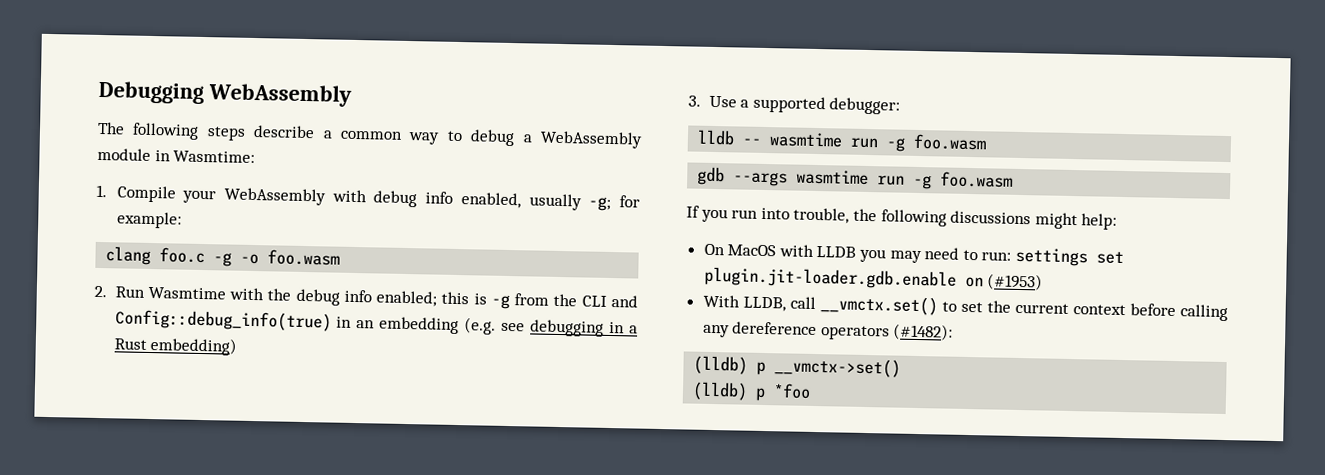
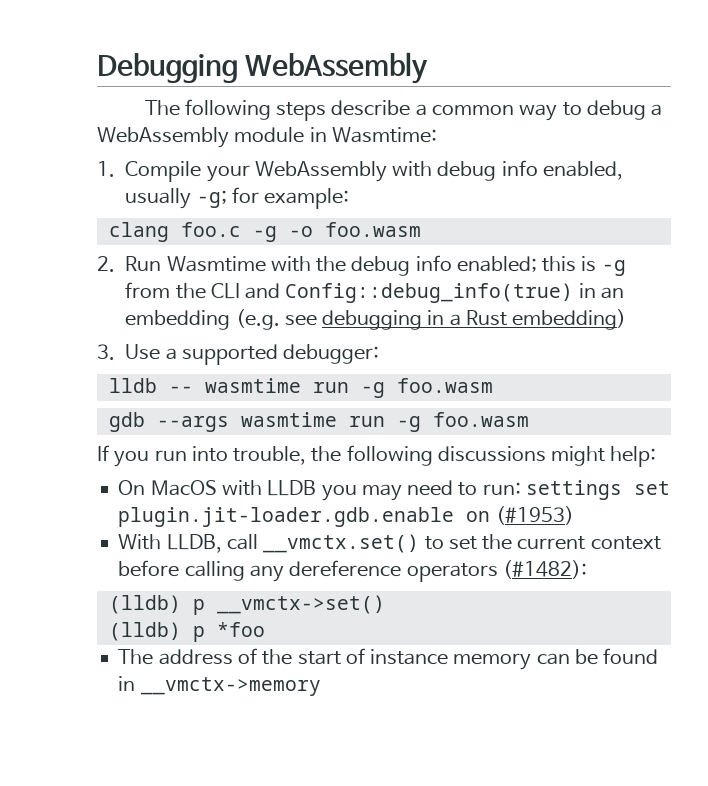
(812, 391) none -> [118,648,659,670] [118,676,321,696] // The address of the start of instance memory can be found in __vmctx->memory

